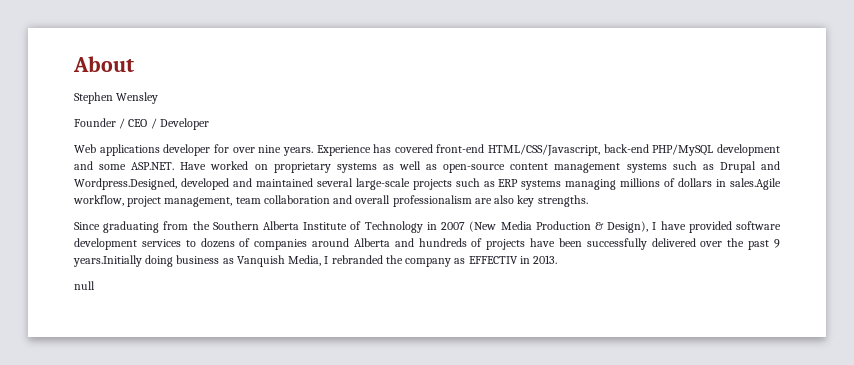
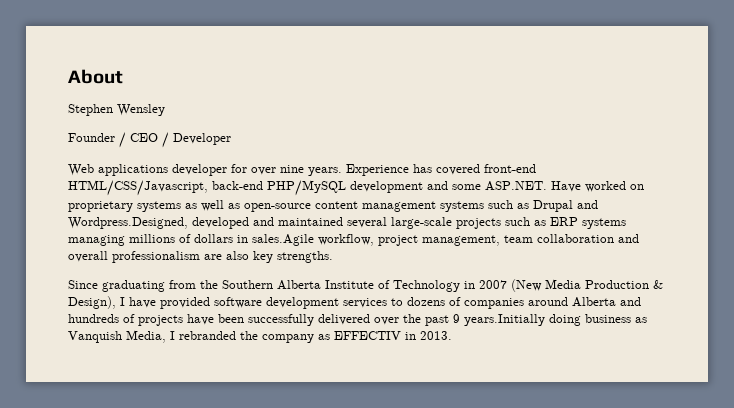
[74,281,95,290] // null -> (452, 335) none

